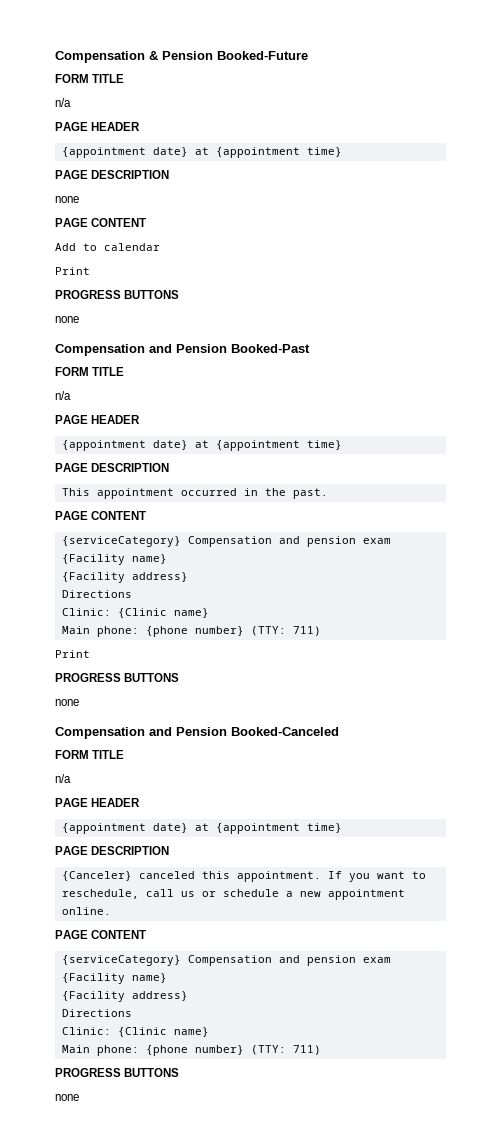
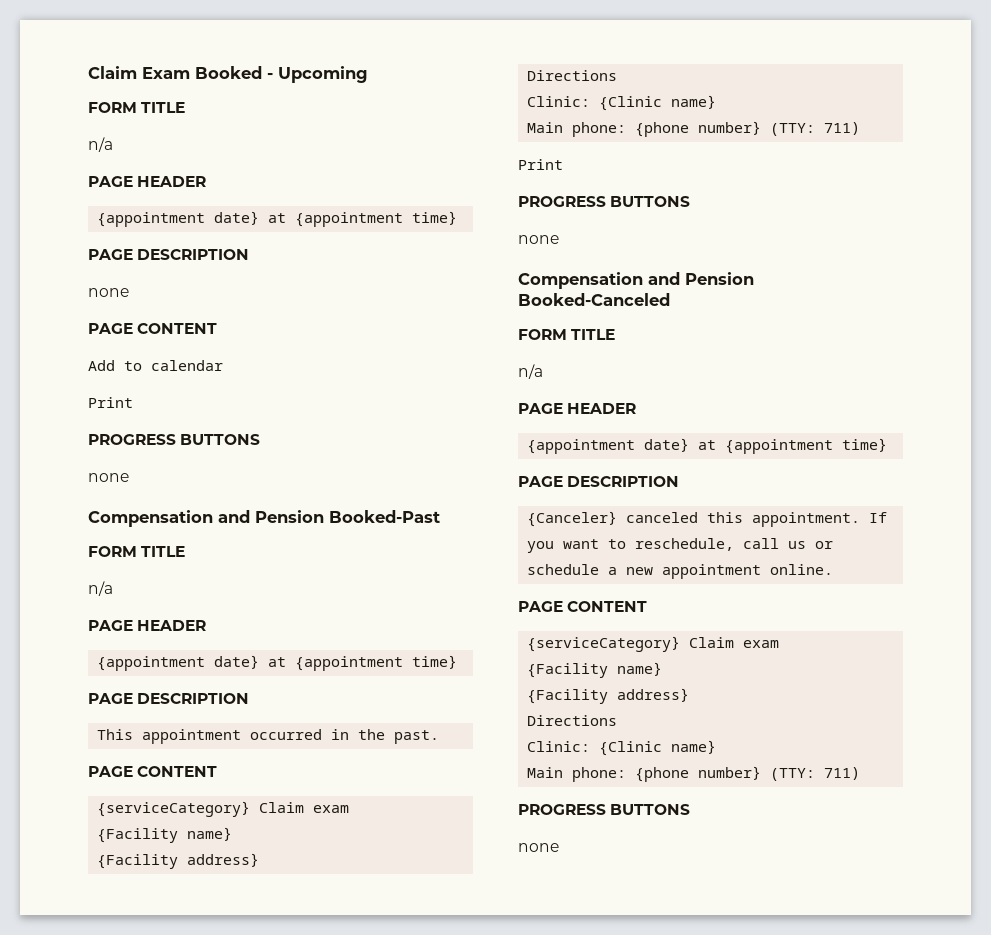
[55,51,308,63] Compensation & Pension Booked-Future -> [88,66,368,83] Claim Exam Booked - Upcoming
[187,536,356,547] Compensation and pension -> [259,802,305,813] Claim
[187,955,356,966] Compensation and pension -> [689,637,735,648] Claim

